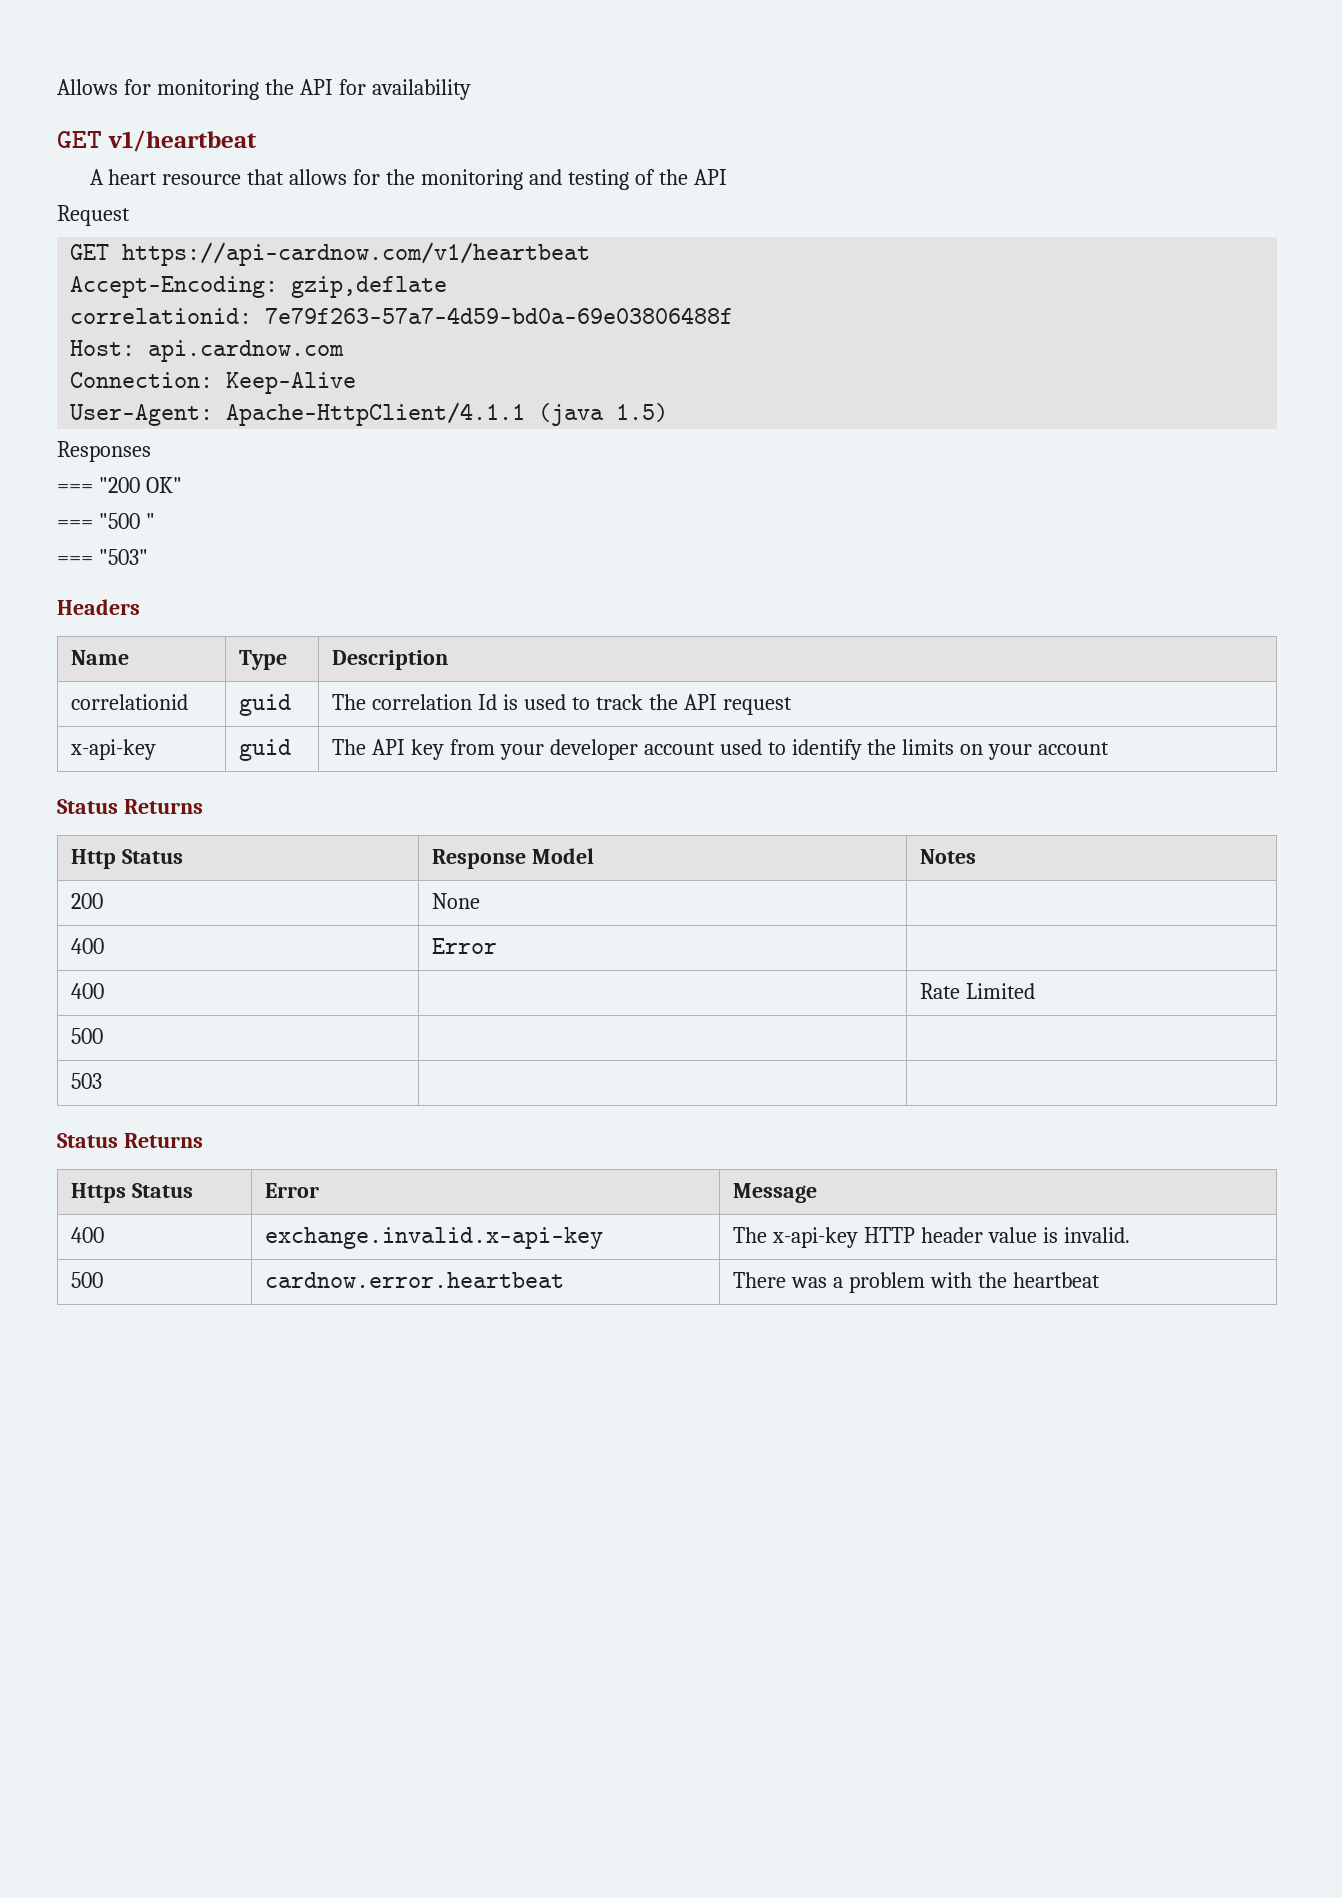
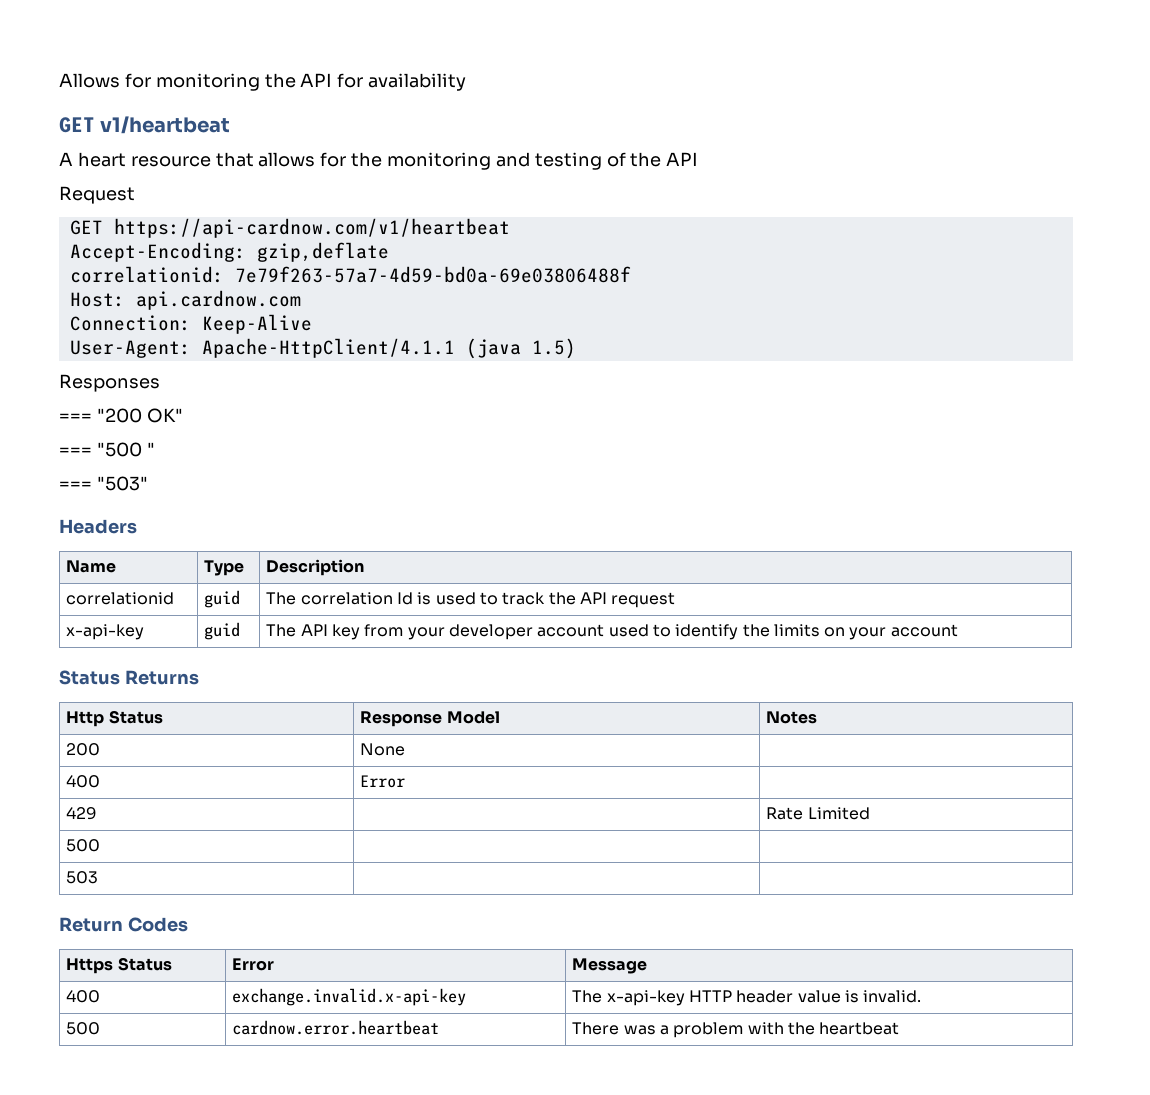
[71,983,105,999] 400 -> [66,807,98,820] 429
[57,1133,203,1148] Status Returns -> [59,917,188,932] Return Codes

